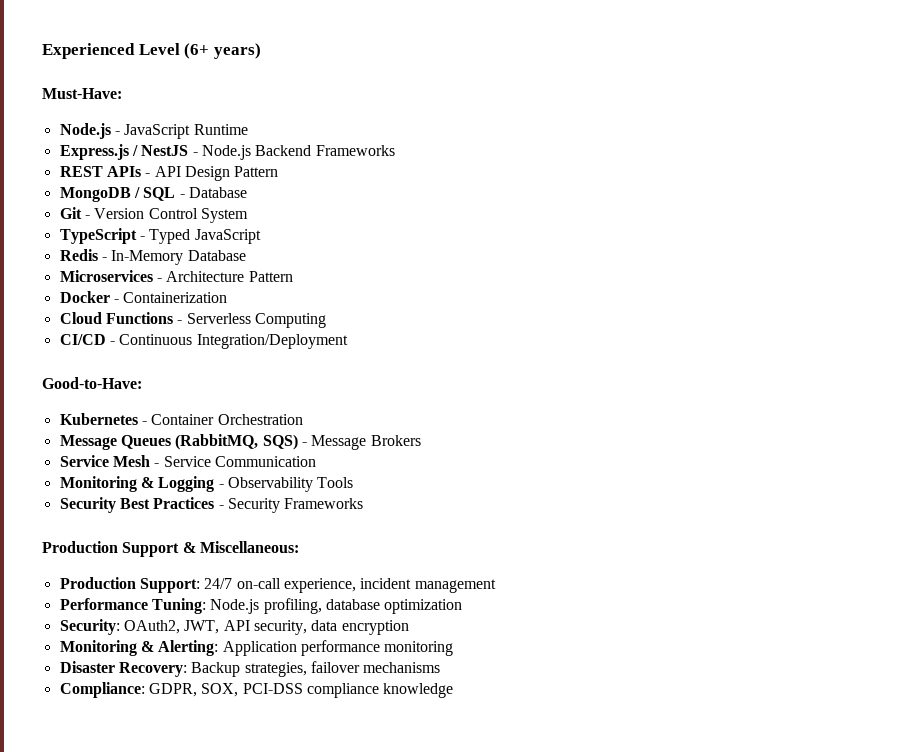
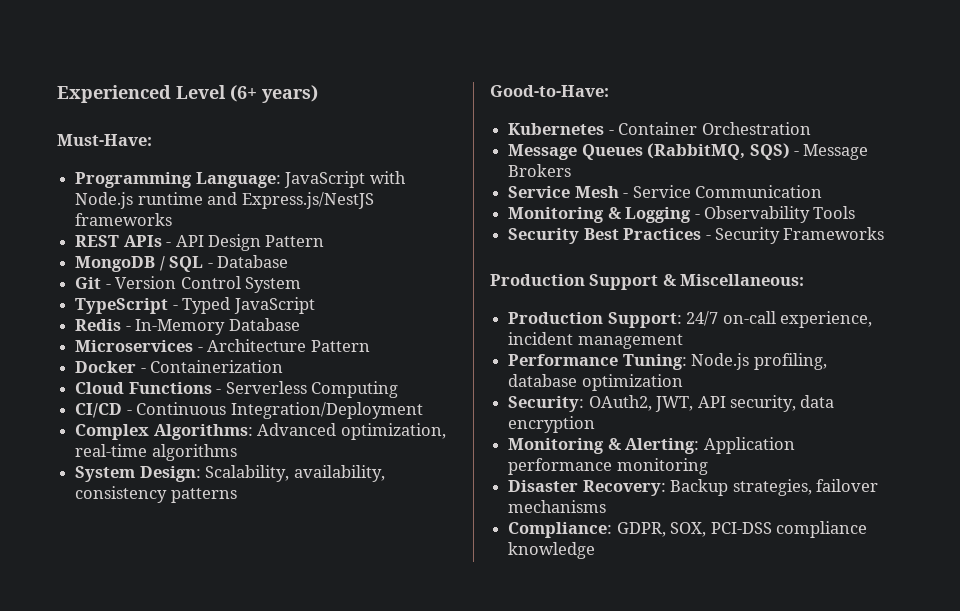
[59,123,248,139] [59,144,395,160] Node.js - JavaScript Runtime // Express.js / NestJS - Node.js Backend Frameworks -> [75,171,406,188] [75,192,374,209] [75,213,173,226] Programming Language: JavaScript with Node.js runtime and Express.js/NestJS frameworks
(348, 341) none -> [75,423,446,440] [75,444,237,461] [75,465,385,482] [75,486,237,503] // Complex Algorithms: Advanced optimization, real-time algorithms // System Design: Scalability, availability, consistency patterns

